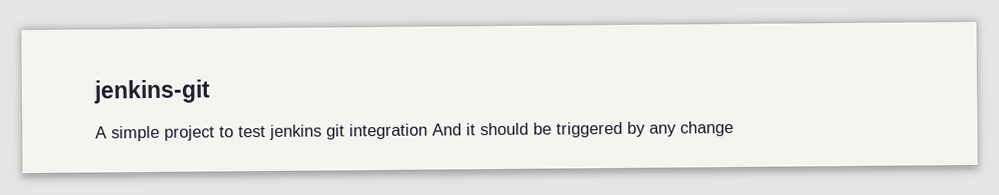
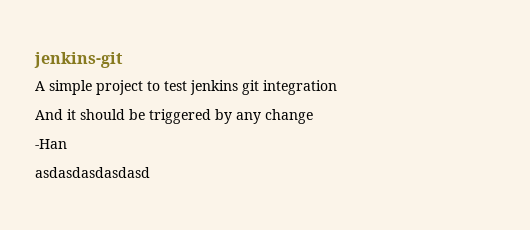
(428, 131) none -> (337, 87) //
(734, 129) none -> [35,139,67,149] [35,167,150,178] // -Han // asdasdasdasdasd

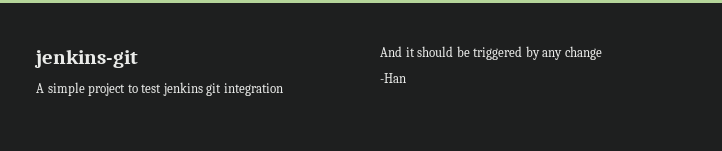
[35,167,150,178] // asdasdasdasdasd -> (406, 78) none

